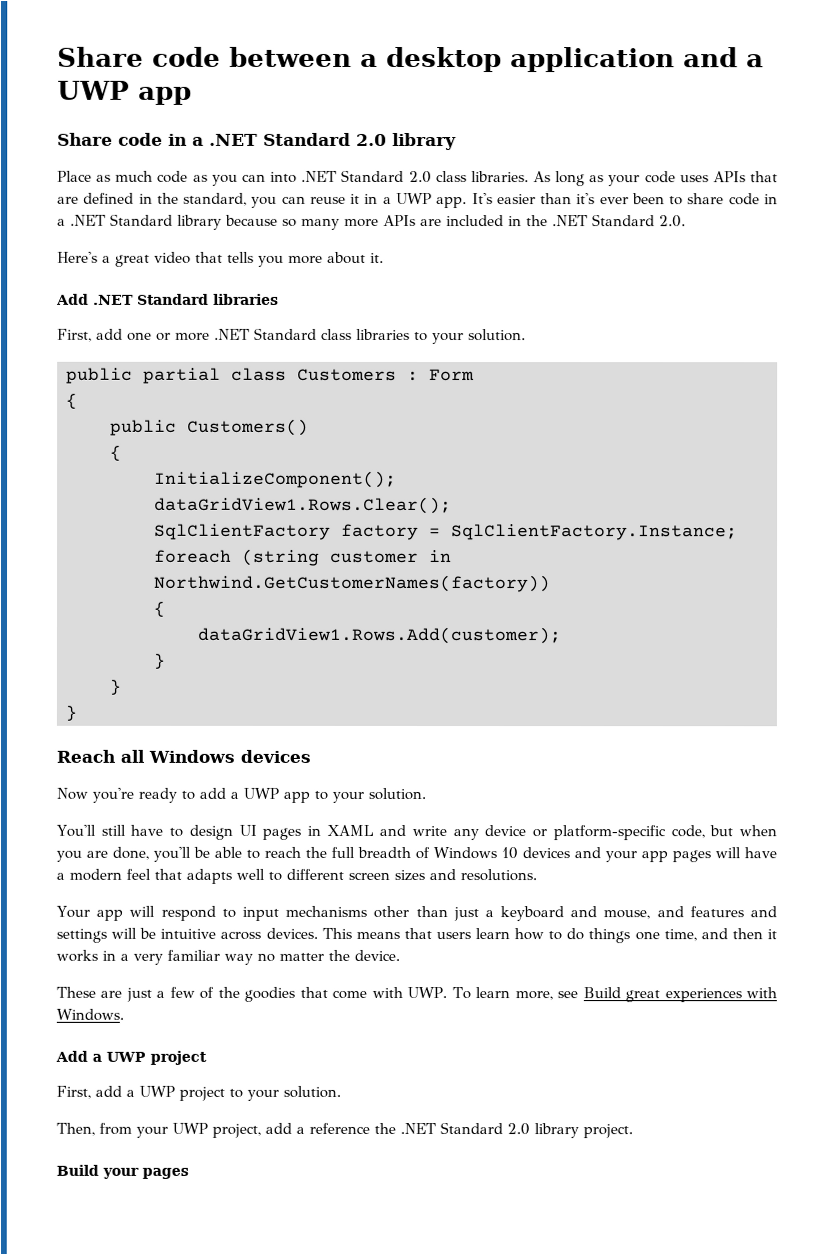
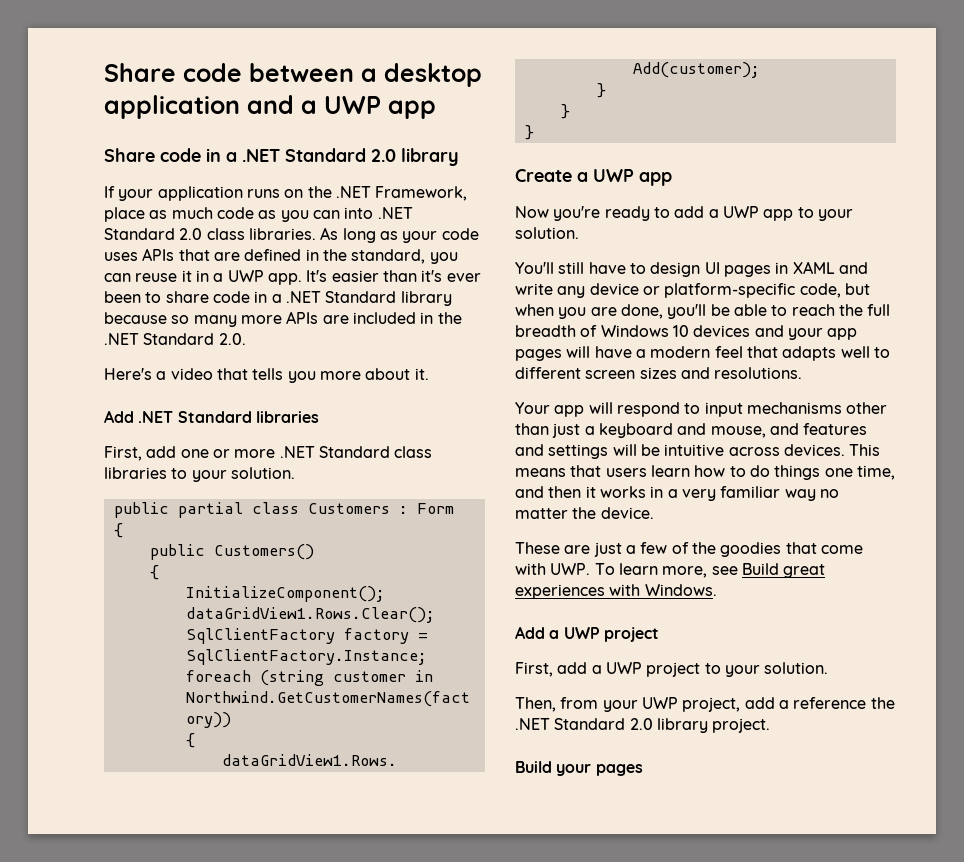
[57,170,92,182] Place -> [104,186,468,201] [104,207,145,222] If your application runs on the .NET Framework, place
[115,254,150,267] great -> (167, 375) none
[56,749,311,763] Reach all Windows devices -> [515,169,672,186] Create a UWP app

